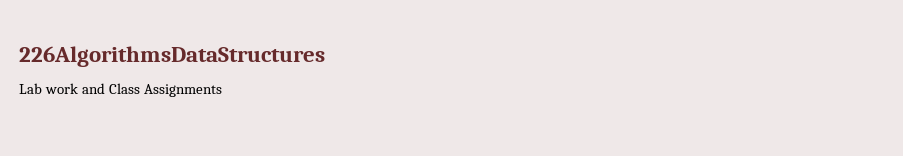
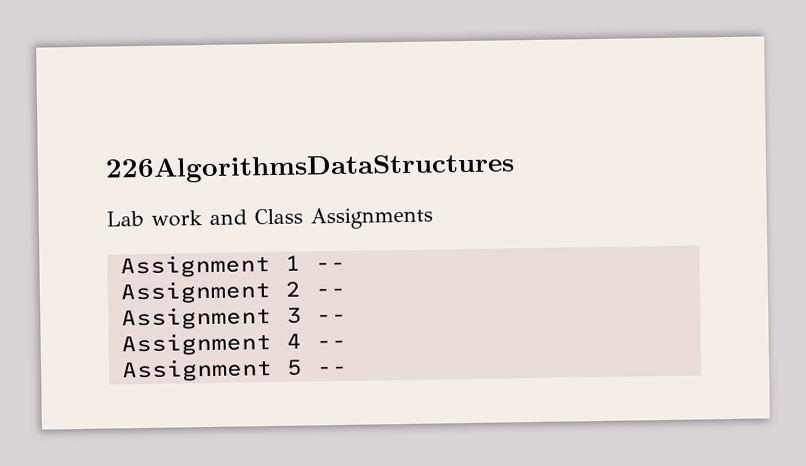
(222, 90) none -> [119,254,346,279] [119,280,346,305] [120,306,347,331] [120,332,347,357] [120,358,348,383] // Assignment 1 -- // Assignment 2 -- // Assignment 3 -- // Assignment 4 -- // Assignment 5 --

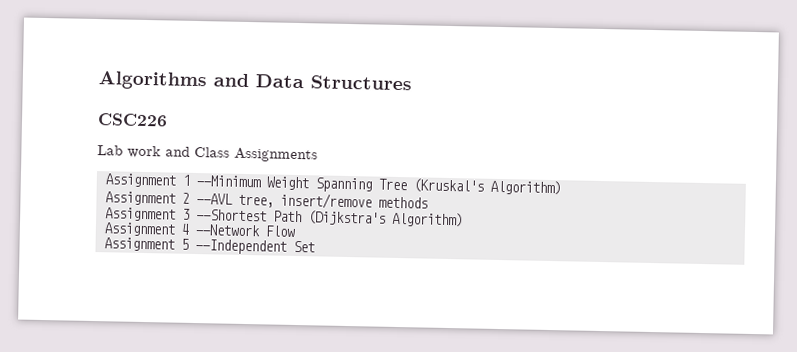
[105,152,515,184] 226AlgorithmsDataStructures -> [98,71,412,91] [97,113,168,127] Algorithms and Data Structures // CSC226
[314,261,346,271] [119,280,346,305] [120,306,347,331] -- // Assignment 2 -- // Assignment 3 -- -> [195,175,561,196] [104,191,428,210] [104,207,463,228] --Minimum Weight Spanning Tree (Kruskal's Algorithm) // Assignment 2 --AVL tree, insert/remove methods // Assignment 3 --Shortest Path (Dijkstra's Algorithm)
[315,339,347,349] -- -> [194,223,295,237] --Network Flow
[316,365,348,375] -- -> [194,238,315,255] --Independent Set

